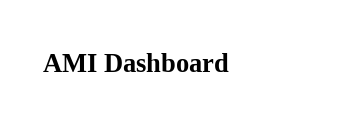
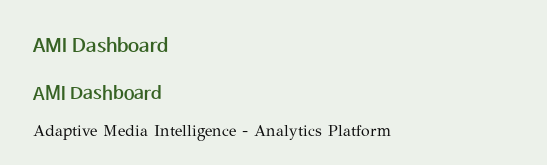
[43,53,230,72] AMI Dashboard -> [32,37,168,53] [32,85,162,100] [33,125,391,141] AMI Dashboard // AMI Dashboard // Adaptive Media Intelligence - Analytics Platform

